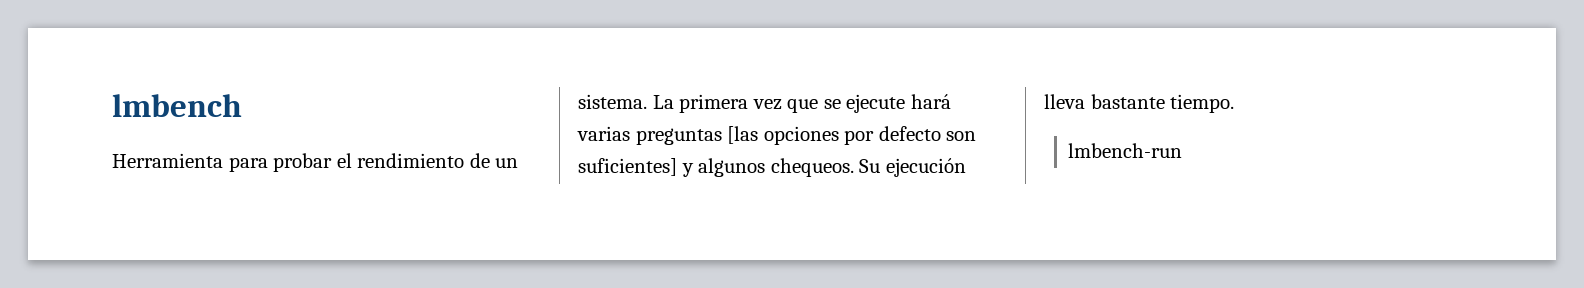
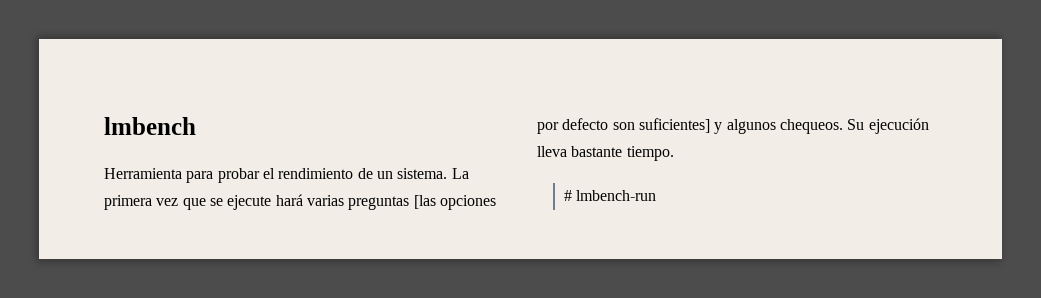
(1235, 103) none -> [563,190,572,201] #

